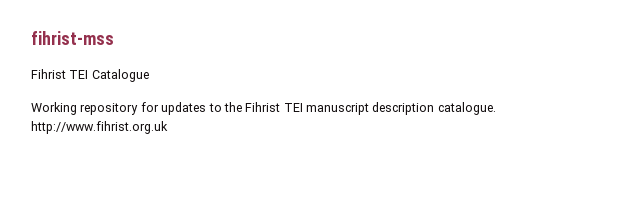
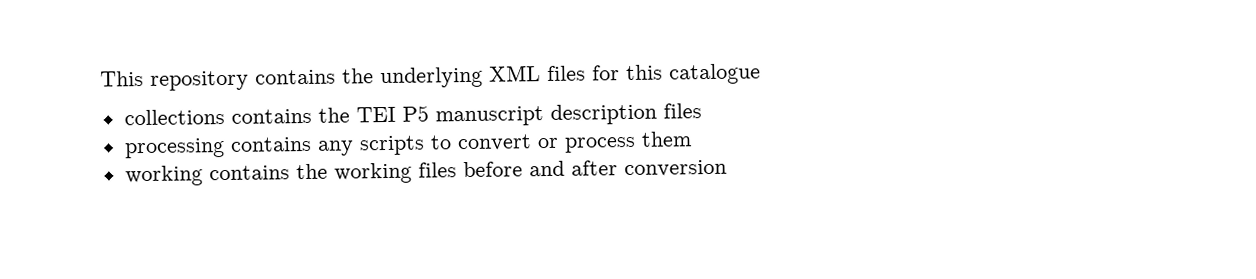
[31,31,114,45] [31,69,149,82] [31,102,496,115] [31,121,168,134] fihrist-mss // Fihrist TEI Catalogue // Working repository for updates to the Fihrist TEI manuscript description catalogue. http://www.fihrist.org.uk -> [100,63,761,91] [123,103,702,127] [123,131,692,159] [124,159,727,187] This repository contains the underlying XML files for this catalogue // collections contains the TEI P5 manuscript description files // processing contains any scripts to convert or process them // working contains the working files before and after conversion

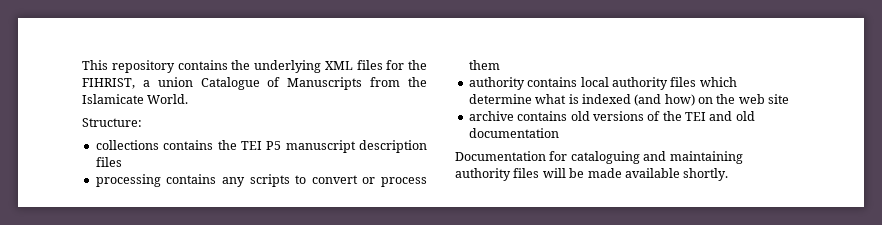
[626,63,761,85] this catalogue -> [408,60,427,70] [82,77,427,90] [82,94,189,104] [82,118,142,127] the FIHRIST, a union Catalogue of Manuscripts from the Islamicate World. // Structure:
[124,159,727,187] working contains the working files before and after conversion -> [468,77,737,90] [468,94,790,106] [468,111,755,121] [468,128,559,138] [455,151,743,164] [455,168,729,181] authority contains local authority files which determine what is indexed (and how) on the web site // archive contains old versions of the TEI and old documentation // Documentation for cataloguing and maintaining authority files will be made available shortly.

